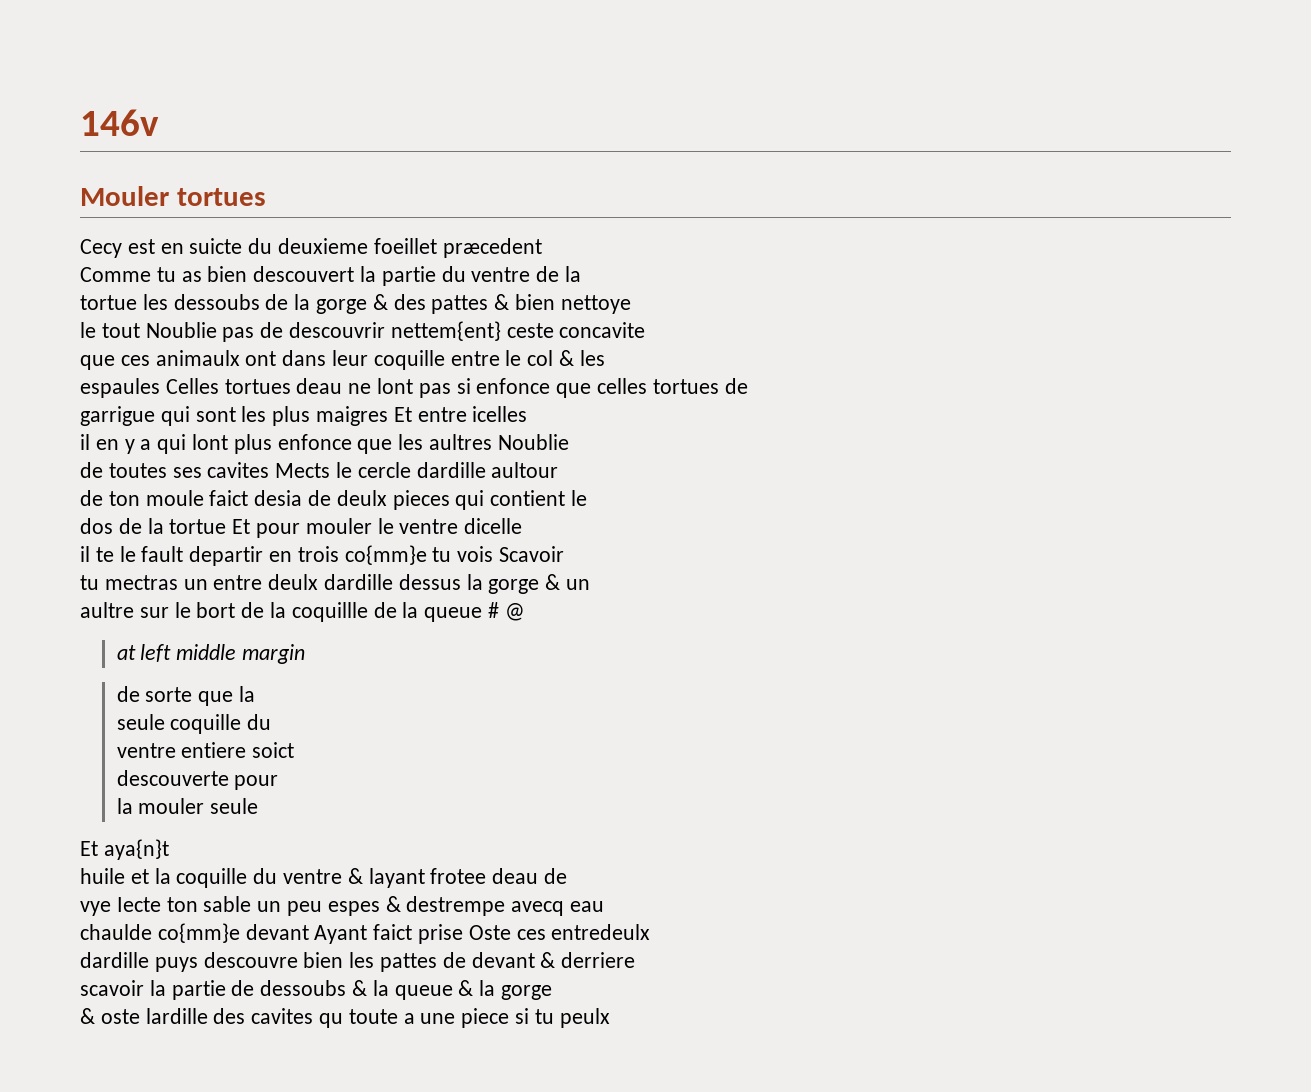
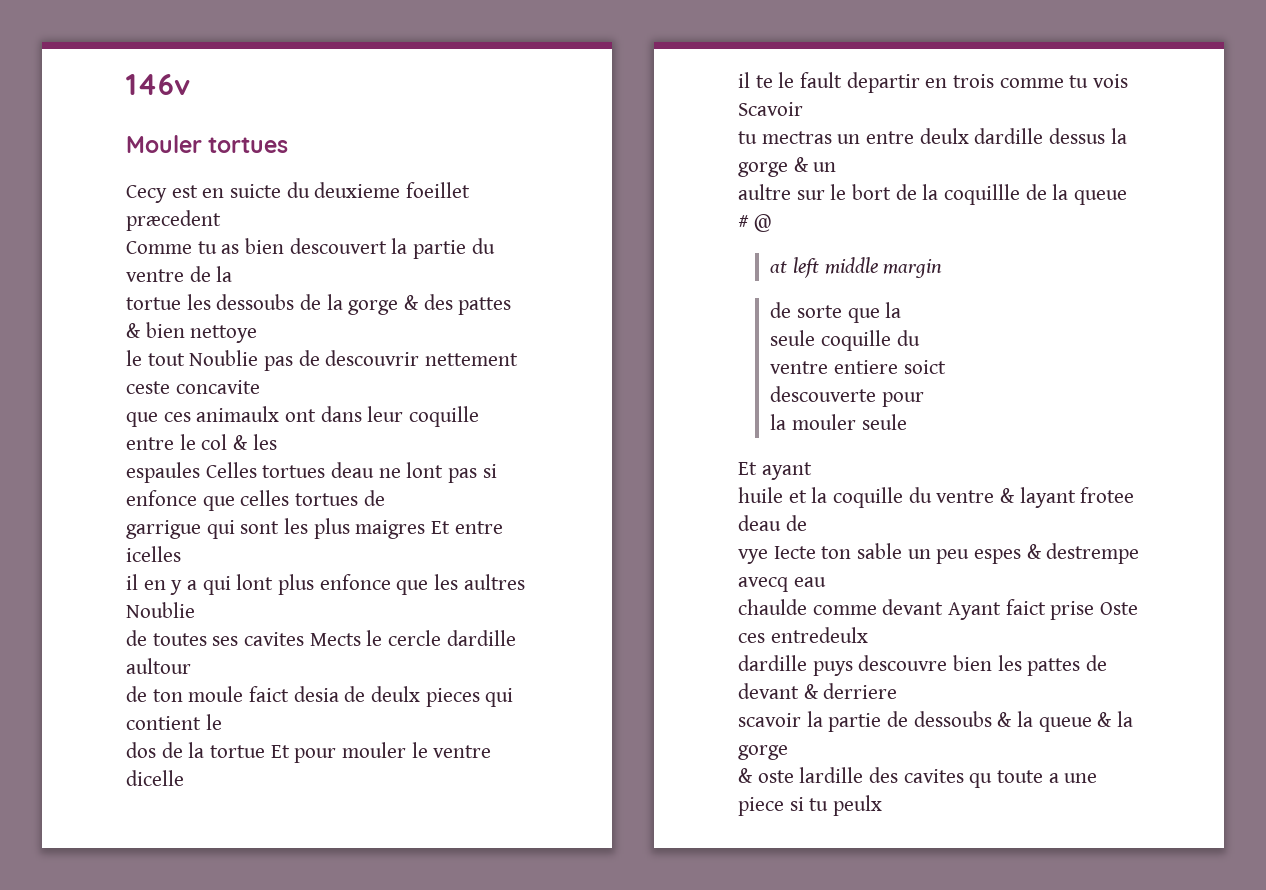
[390,321,501,341] nettem{ent} -> [425,353,519,366] nettement
[344,545,427,565] co{mm}e -> [999,78,1064,88] comme
[103,839,169,860] aya{n}t -> [761,462,812,480] ayant
[157,923,240,943] co{mm}e -> [812,605,877,615] comme

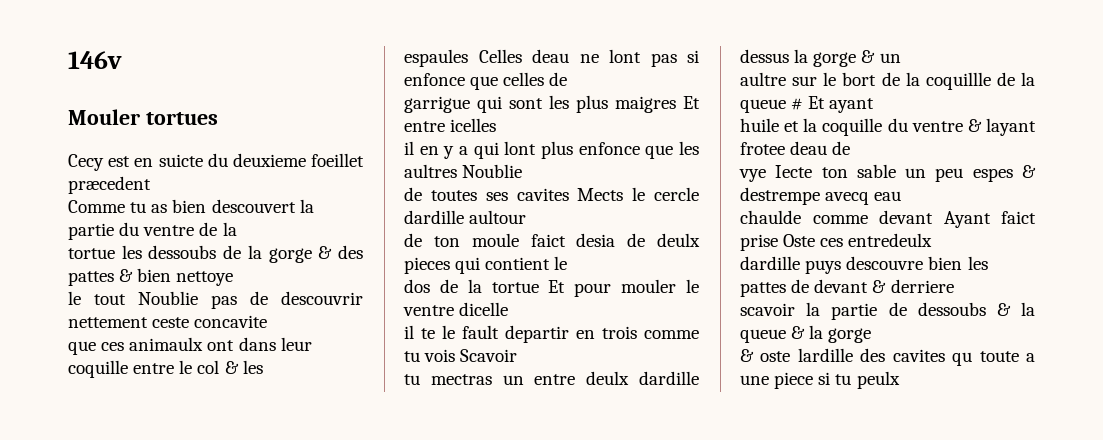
[262,465,326,478] tortues -> (522, 56) none
[295,493,359,506] tortues -> (545, 79) none
[753,214,771,232] [770,257,943,278] [770,302,902,323] [770,330,920,351] [770,360,946,374] [770,386,924,407] [770,414,907,430] @ // at left middle margin // de sorte que la // seule coquille du // ventre entiere soict // descouverte pour // la mouler seule // -> (804, 104) none

